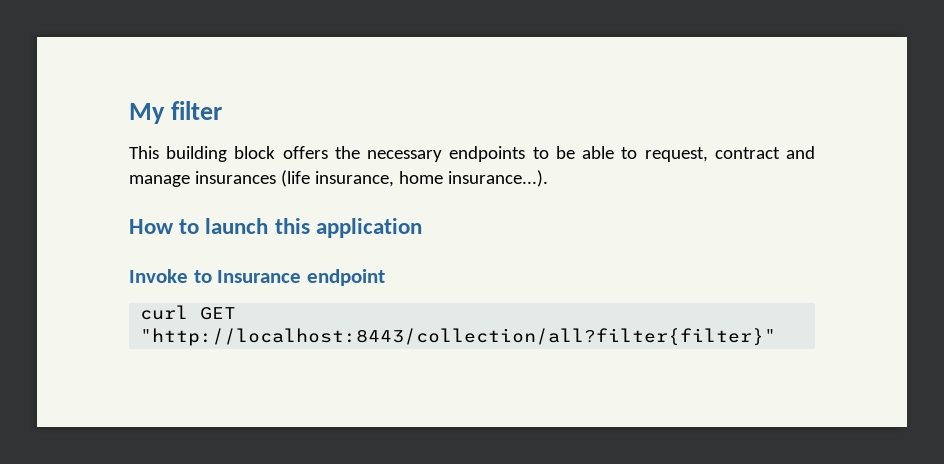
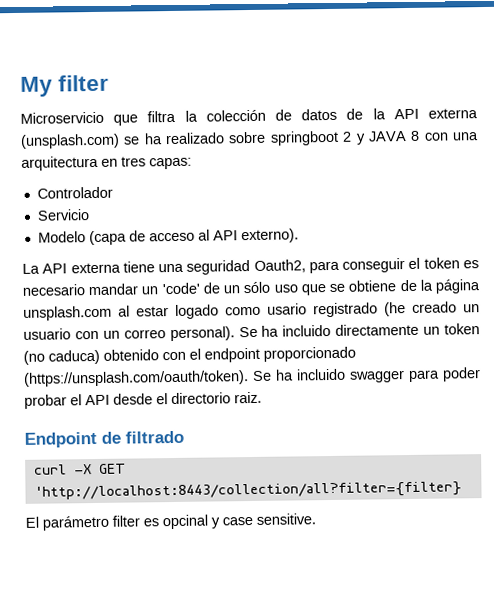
[129,146,815,162] [129,170,548,187] [129,218,422,238] [129,269,385,286] [140,305,237,320] [140,328,777,346] This building block offers the necessary endpoints to be able to request, contract and manage insurances (life insurance, home insurance...). // How to launch this application // Invoke to Insurance endpoint // curl GET "http://localhost:8443/collection/all?filter{filter}" -> [20,108,478,126] [20,130,480,149] [21,155,192,171] [36,186,113,199] [36,209,90,221] [37,228,299,246] [22,257,479,275] [22,279,480,296] [23,301,480,321] [23,323,480,342] [23,346,356,365] [23,367,481,387] [24,391,262,409] [24,430,184,448] [33,463,126,475] [33,481,462,501] [25,513,316,531] Microservicio que filtra la colección de datos de la API externa (unsplash.com) se ha realizado sobre springboot 2 y JAVA 8 con una arquitectura en tres capas: // Controlador // Servicio // Modelo (capa de acceso al API externo). // La API externa tiene una seguridad Oauth2, para conseguir el token es necesario mandar un 'code' de un sólo uso que se obtiene de la página unsplash.com al estar logado como usario registrado (he creado un usuario con un correo personal). Se ha incluido directamente un token (no caduca) obtenido con el endpoint proporcionado (https://unsplash.com/oauth/token). Se ha incluido swagger para poder probar el API desde el directorio raiz. // Endpoint de filtrado // curl -X GET 'http://localhost:8443/collection/all?filter={filter} // El parámetro filter es opcinal y case sensitive.

